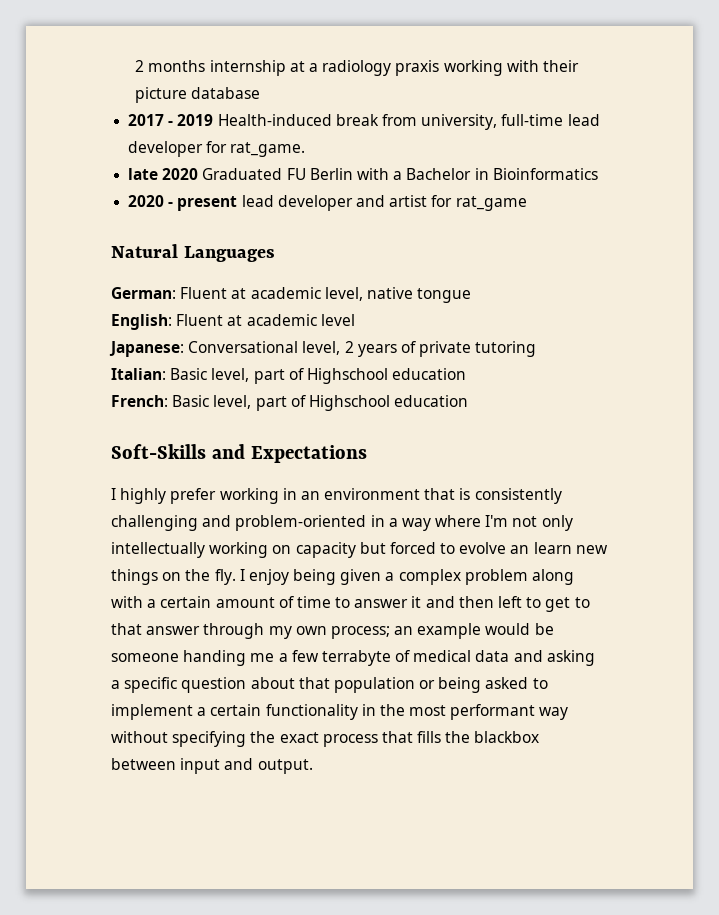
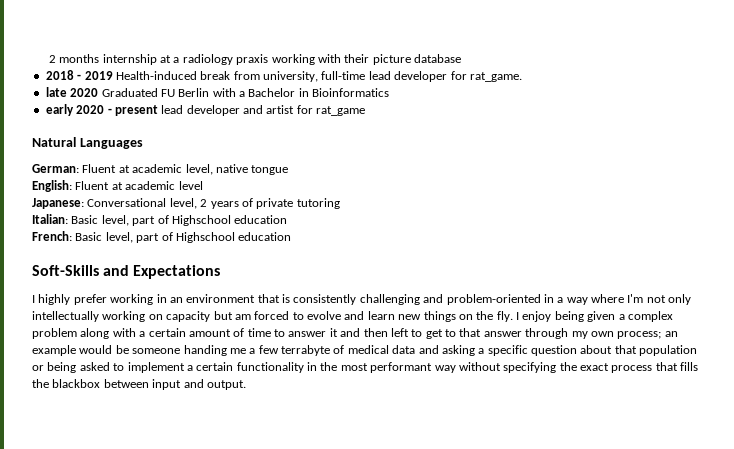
[128,114,165,126] 2017 -> [45,70,74,80] 2018
(598, 174) none -> [45,104,74,116] early
(386, 548) none -> [234,314,251,320] am
[510,545,530,554] an -> [344,311,365,320] and

